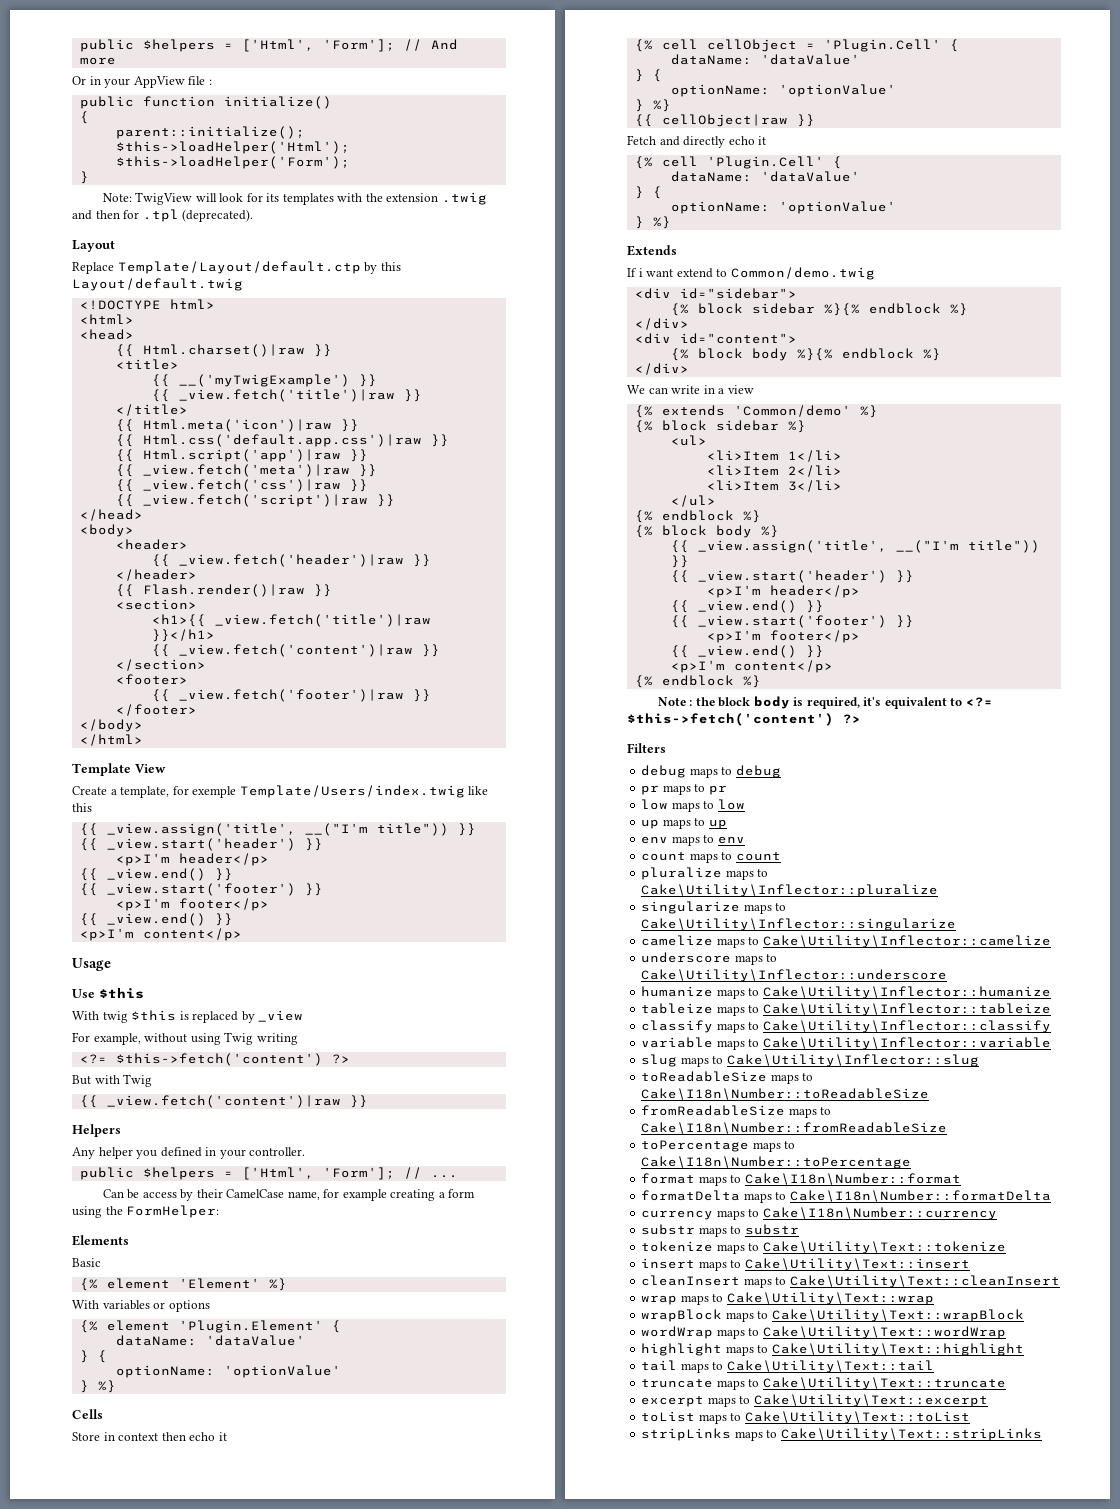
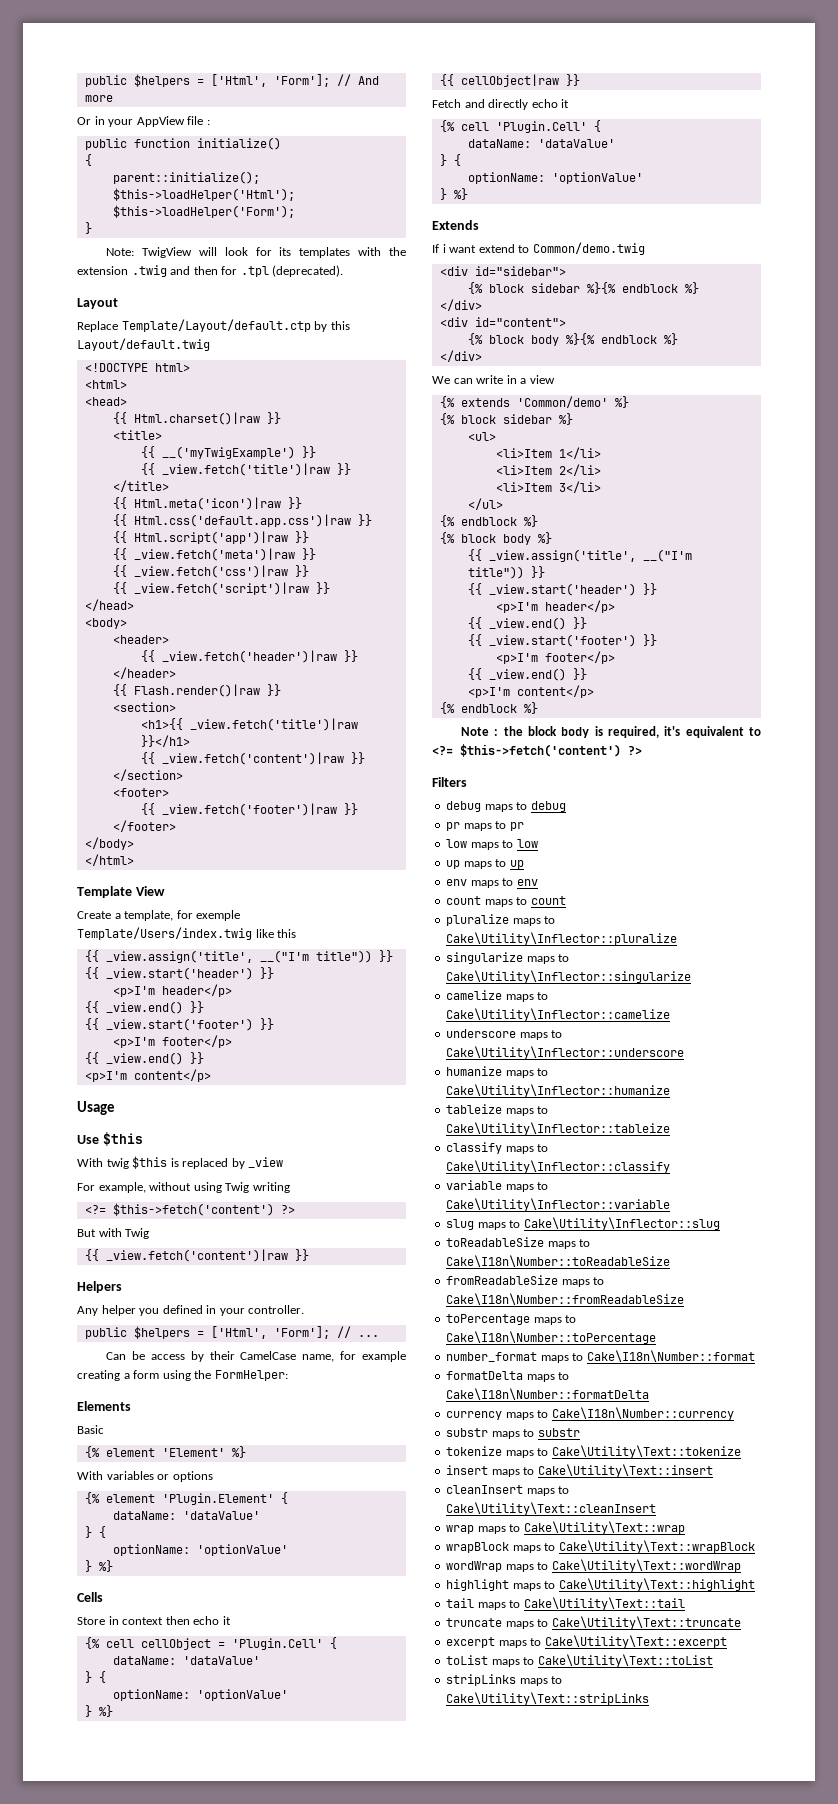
[641,1173,696,1184] format -> [446,1352,538,1362] number_format

